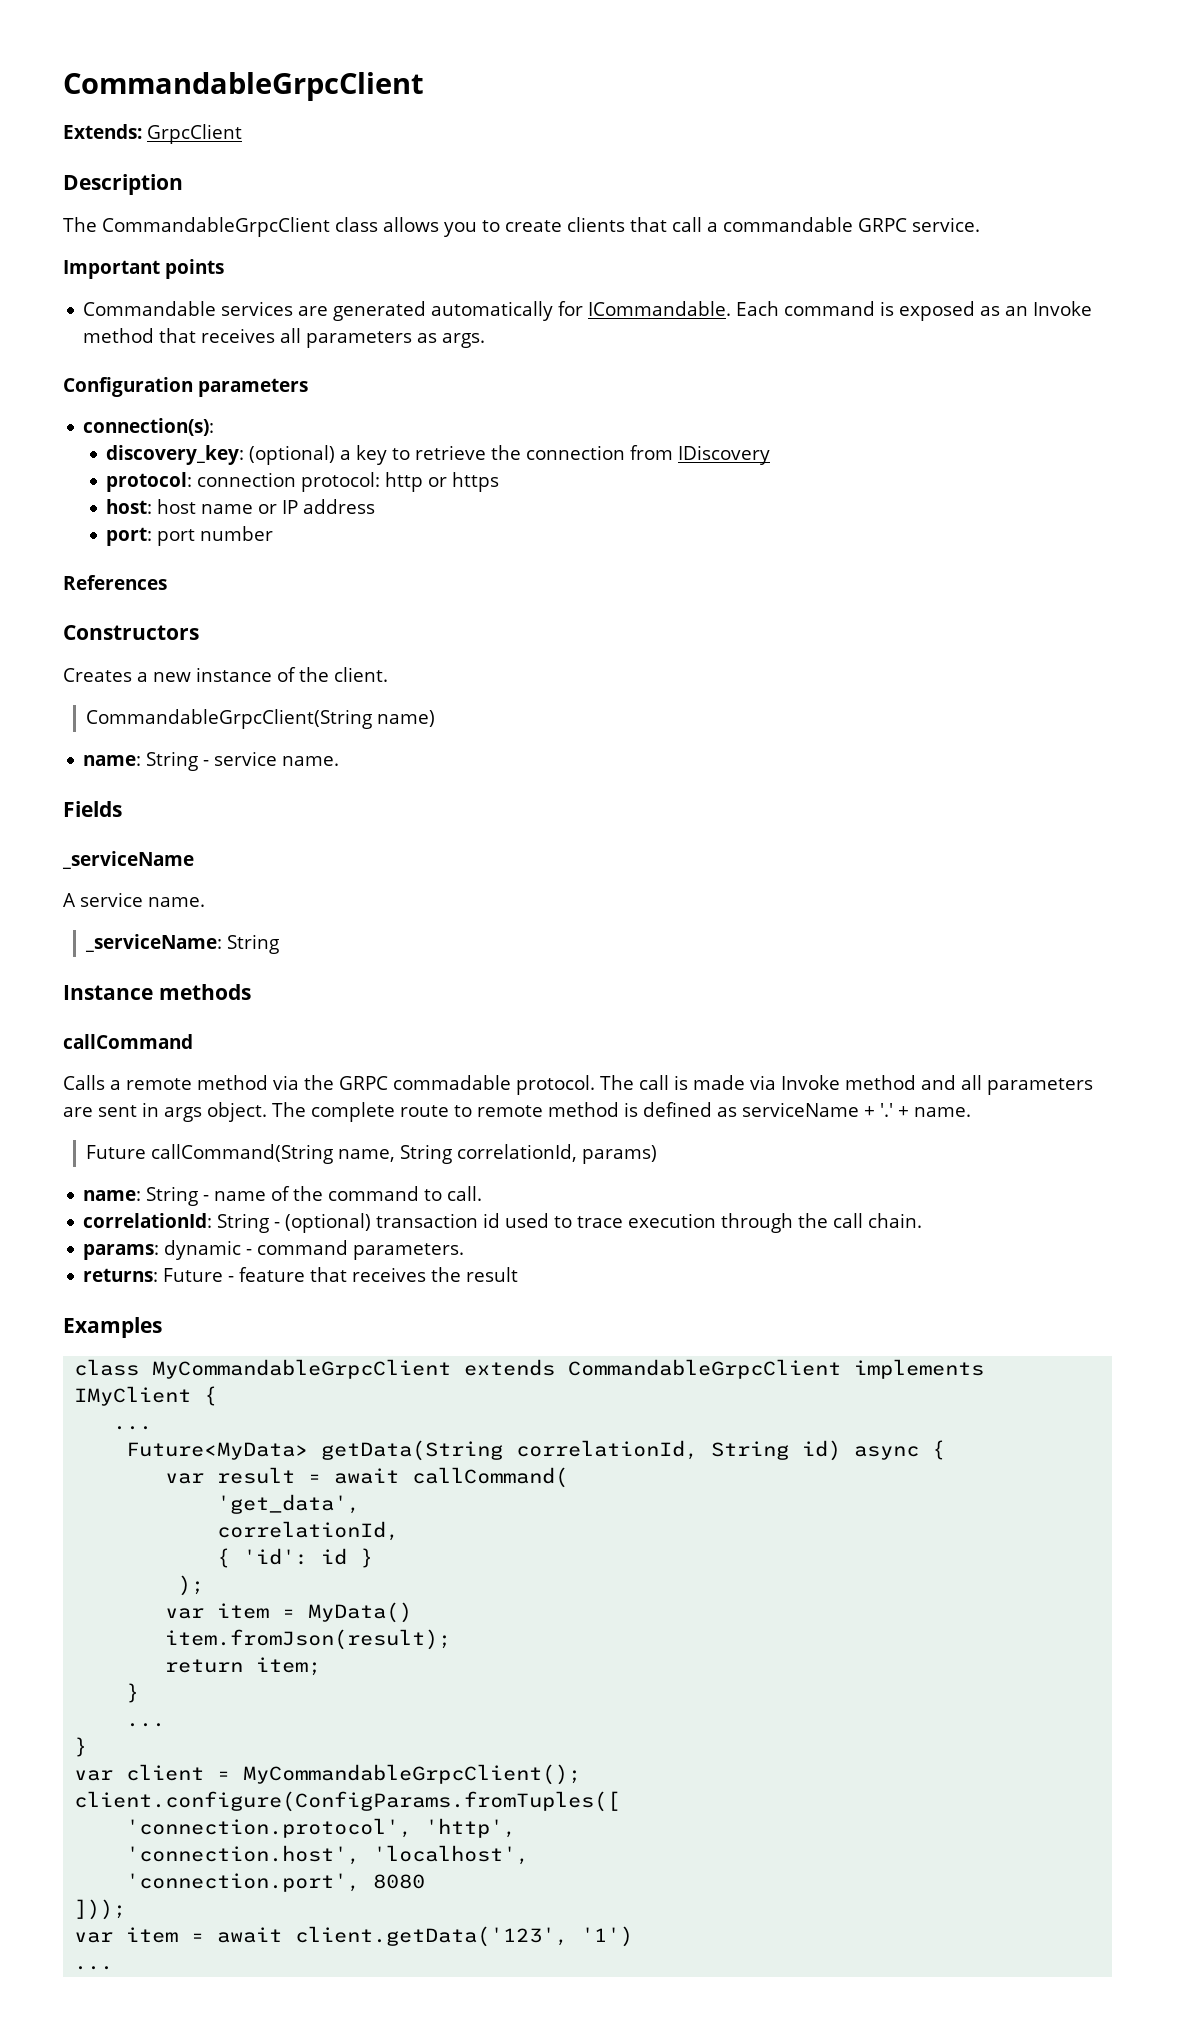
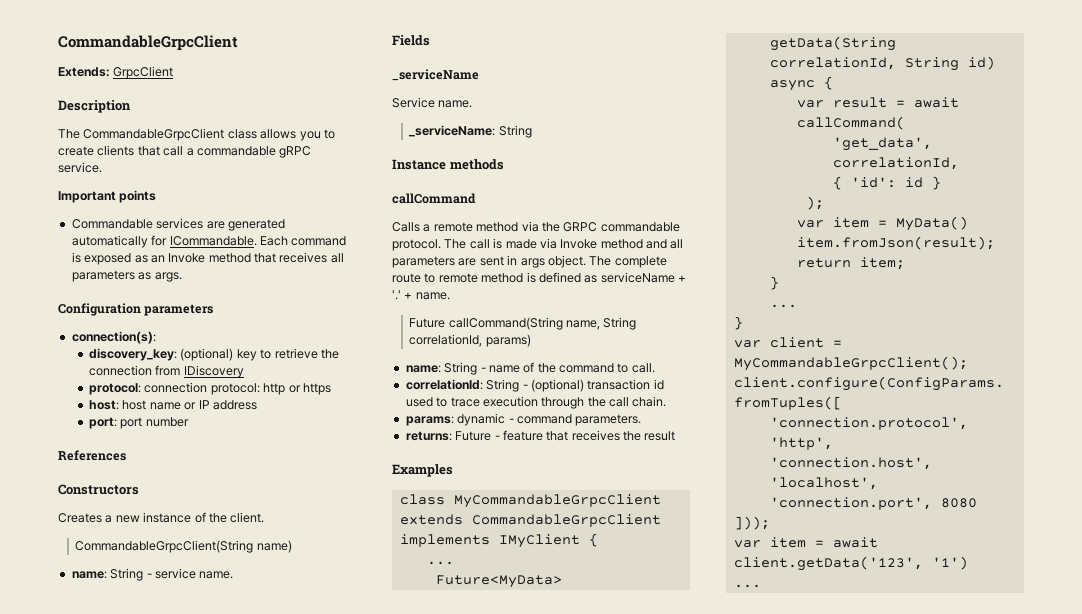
[858,218,907,232] GRPC -> [279,146,312,158] gRPC
[340,450,352,460] a -> (234, 354) none
[63,892,143,907] A service -> [392,97,435,108] Service
[393,1075,511,1090] commadable -> [600,222,680,232] commandable

